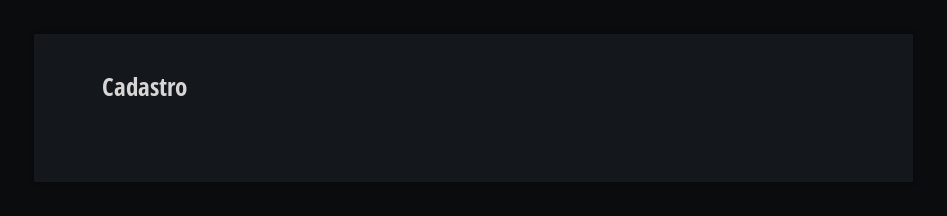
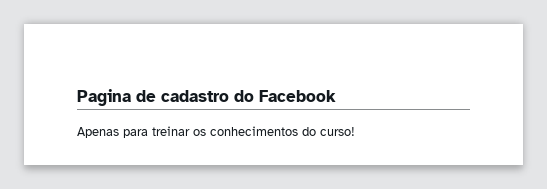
[102,77,187,96] Cadastro -> [77,89,336,106] [77,126,355,138] Pagina de cadastro do Facebook // Apenas para treinar os conhecimentos do curso!

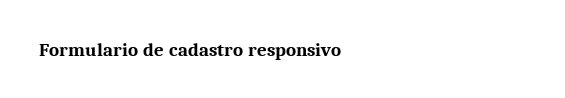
[77,89,131,106] Pagina -> [39,43,138,56] Formulario
[234,90,336,102] [77,126,355,138] do Facebook // Apenas para treinar os conhecimentos do curso! -> [247,43,341,60] responsivo

